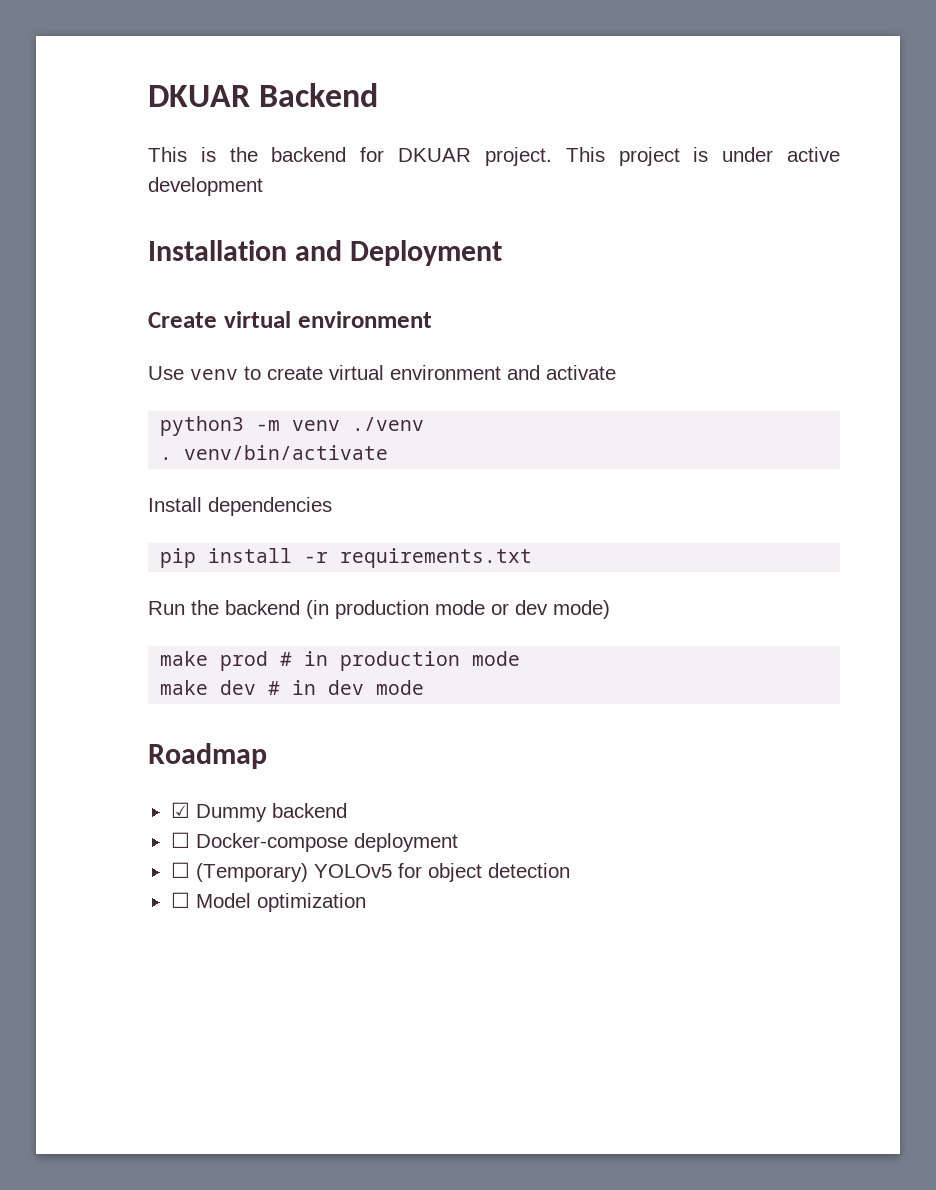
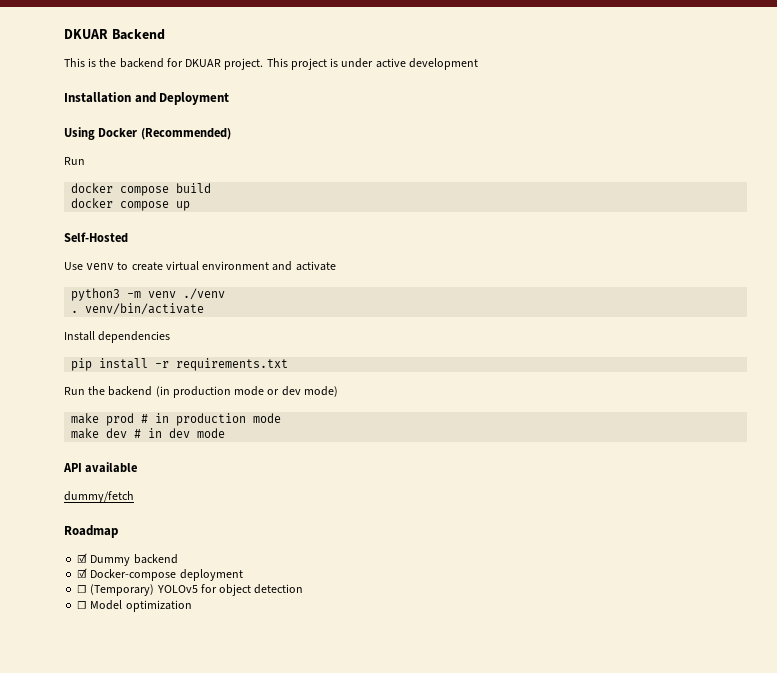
[148,311,432,328] Create virtual environment -> [64,127,231,140] [64,157,85,165] [71,183,212,196] [71,198,191,211] [64,232,128,243] Using Docker (Recommended) // Run // docker compose build // docker compose up // Self-Hosted
(425, 687) none -> [63,462,138,473] [64,491,134,503] // API available // dummy/fetch
[170,832,190,848] ☐ -> [77,568,88,578] ☑

